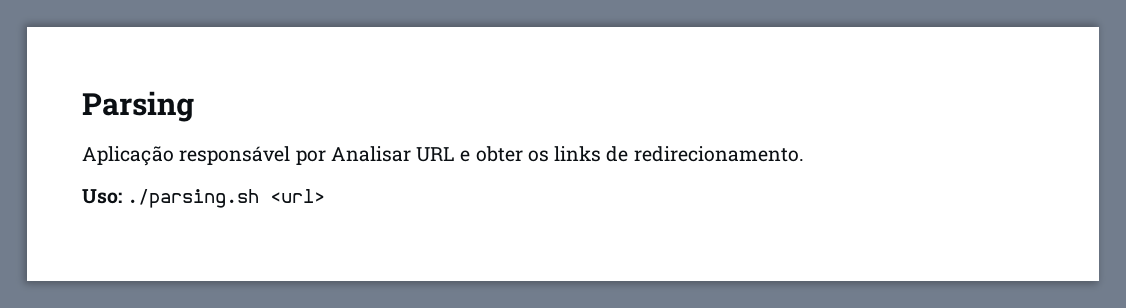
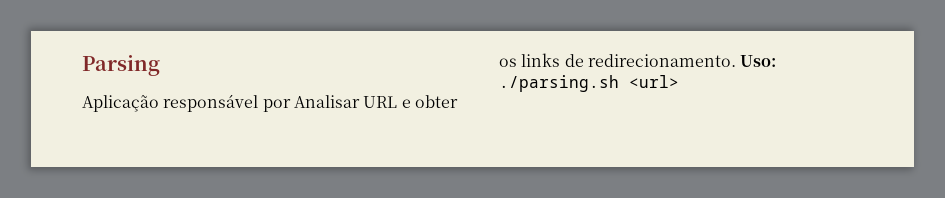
(804, 154) // -> (736, 60) none

